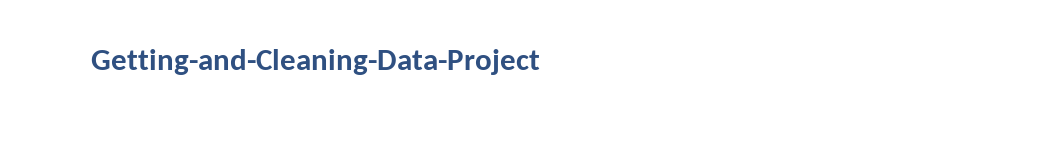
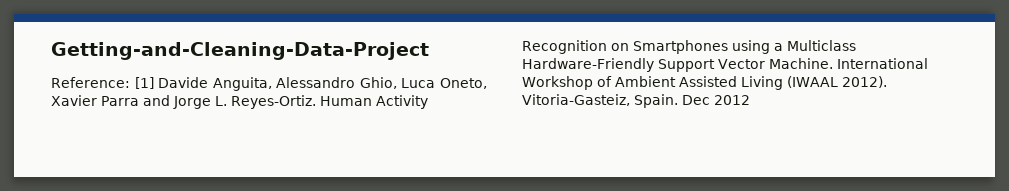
(540, 62) none -> [51,77,487,91] [51,95,428,109] [522,40,856,54] [522,58,928,72] [522,76,887,90] [522,94,750,108] // Reference: [1] Davide Anguita, Alessandro Ghio, Luca Oneto, Xavier Parra and Jorge L. Reyes-Ortiz. Human Activity Recognition on Smartphones using a Multiclass Hardware-Friendly Support Vector Machine. International Workshop of Ambient Assisted Living (IWAAL 2012). Vitoria-Gasteiz, Spain. Dec 2012

